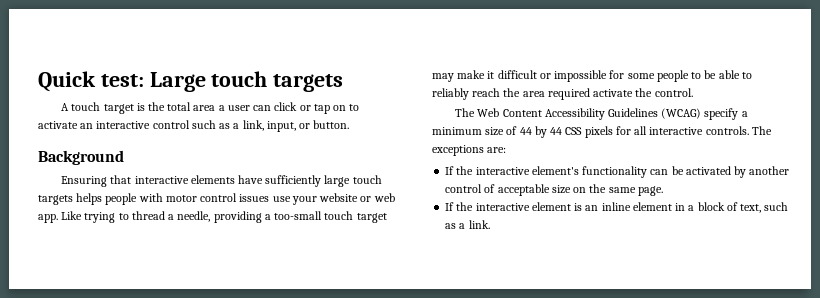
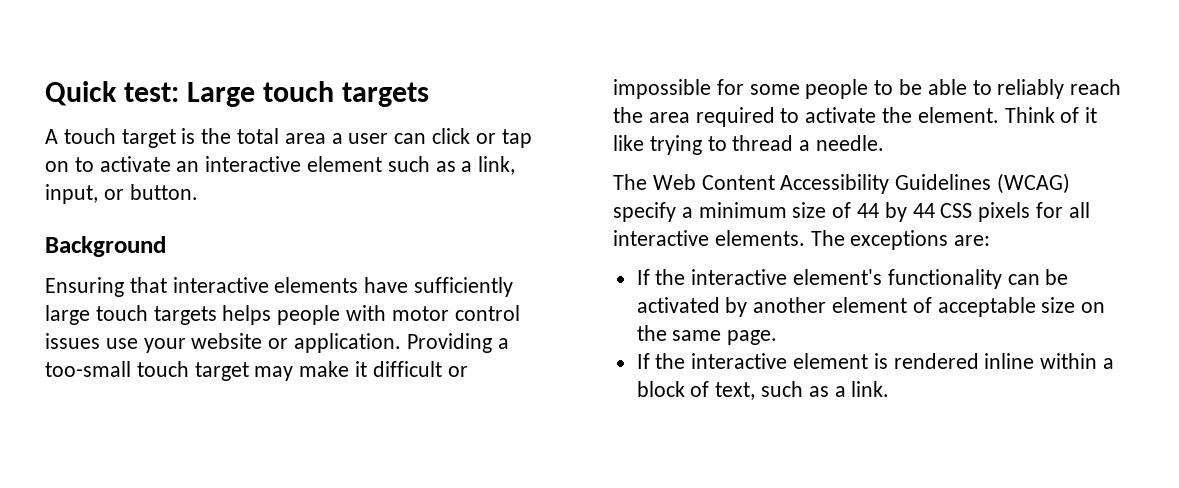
[152,120,190,129] control -> [307,156,383,172] element
[373,193,395,202] [38,211,262,223] web app. Like trying to thread a needle, providing -> [294,333,492,353] application. Providing
(590, 94) none -> [780,108,800,123] to
[654,88,693,97] control. -> [917,107,1098,123] [613,135,885,155] element. Think of it like trying to thread a needle.
[705,126,749,135] controls. -> [714,230,805,246] elements.
[445,184,483,193] control -> [832,297,908,313] element
[585,202,686,211] an inline element in -> [893,353,1098,369] rendered inline within

